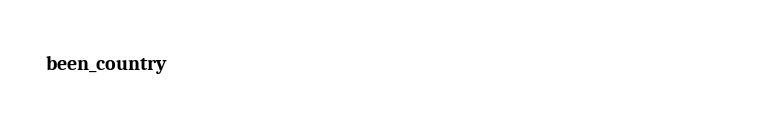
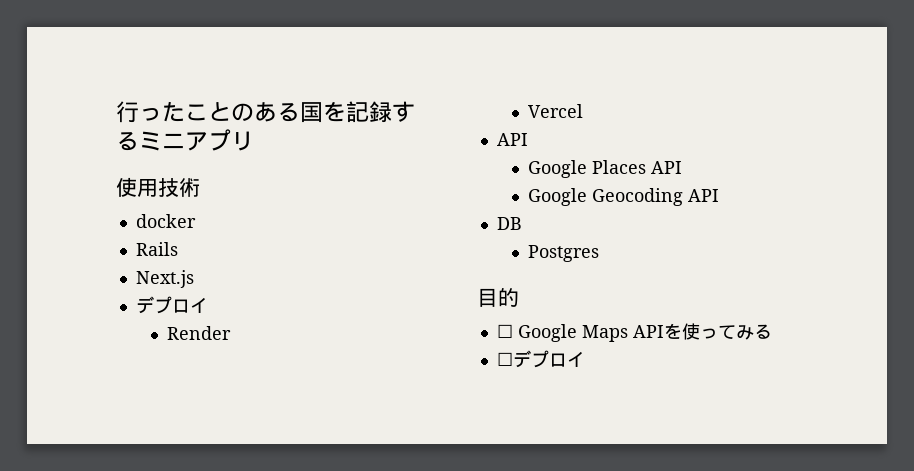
[46,55,167,74] been_country -> [116,101,415,123] [116,129,254,151] [116,177,200,197] [135,214,196,228] [135,242,178,256] [135,270,194,288] [135,296,208,314] [167,326,232,340] [528,104,584,118] [496,133,528,146] [528,160,683,178] [528,188,720,206] [496,217,522,230] [528,245,600,262] [477,288,519,307] [496,323,772,342] [496,350,585,368] 行ったことのある国を記録するミニアプリ // 使用技術 // docker // Rails // Next.js // デプロイ // Render // Vercel // API // Google Places API // Google Geocoding API // DB // Postgres // 目的 // ☐ Google Maps APIを使ってみる // ☐デプロイ

